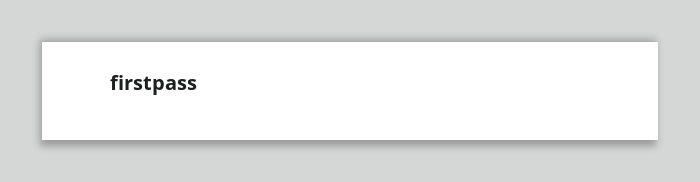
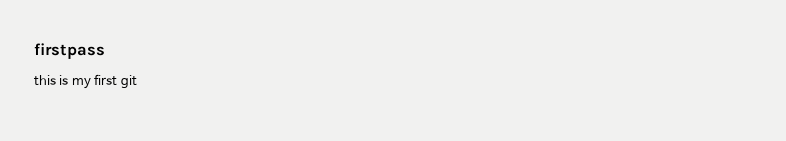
(197, 85) none -> [34,74,137,89] // this is my first git

